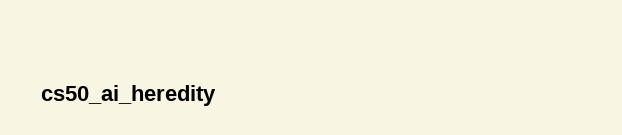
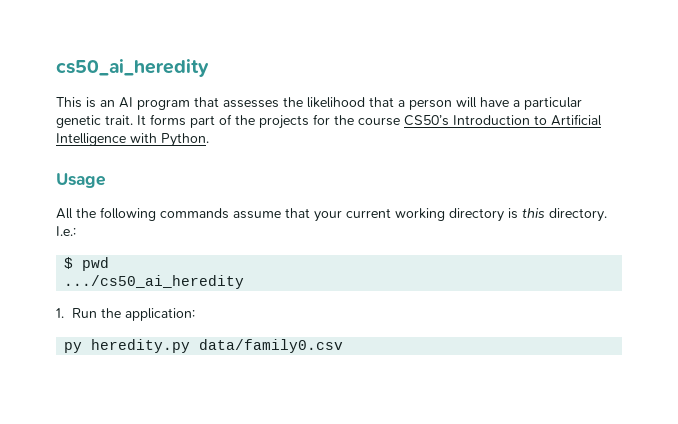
(216, 95) none -> [56,97,582,110] [56,114,602,129] [56,133,209,147] [56,173,106,188] [56,207,607,222] [56,226,76,236] [64,257,110,271] [64,275,245,289] [56,308,196,321] [64,339,344,353] // This is an AI program that assesses the likelihood that a person will have a particular genetic trait. It forms part of the projects for the course CS50’s Introduction to Artificial Intelligence with Python. // Usage // All the following commands assume that your current working directory is this directory. I.e.: // $ pwd // .../cs50_ai_heredity // 1. Run the application: // py heredity.py data/family0.csv

